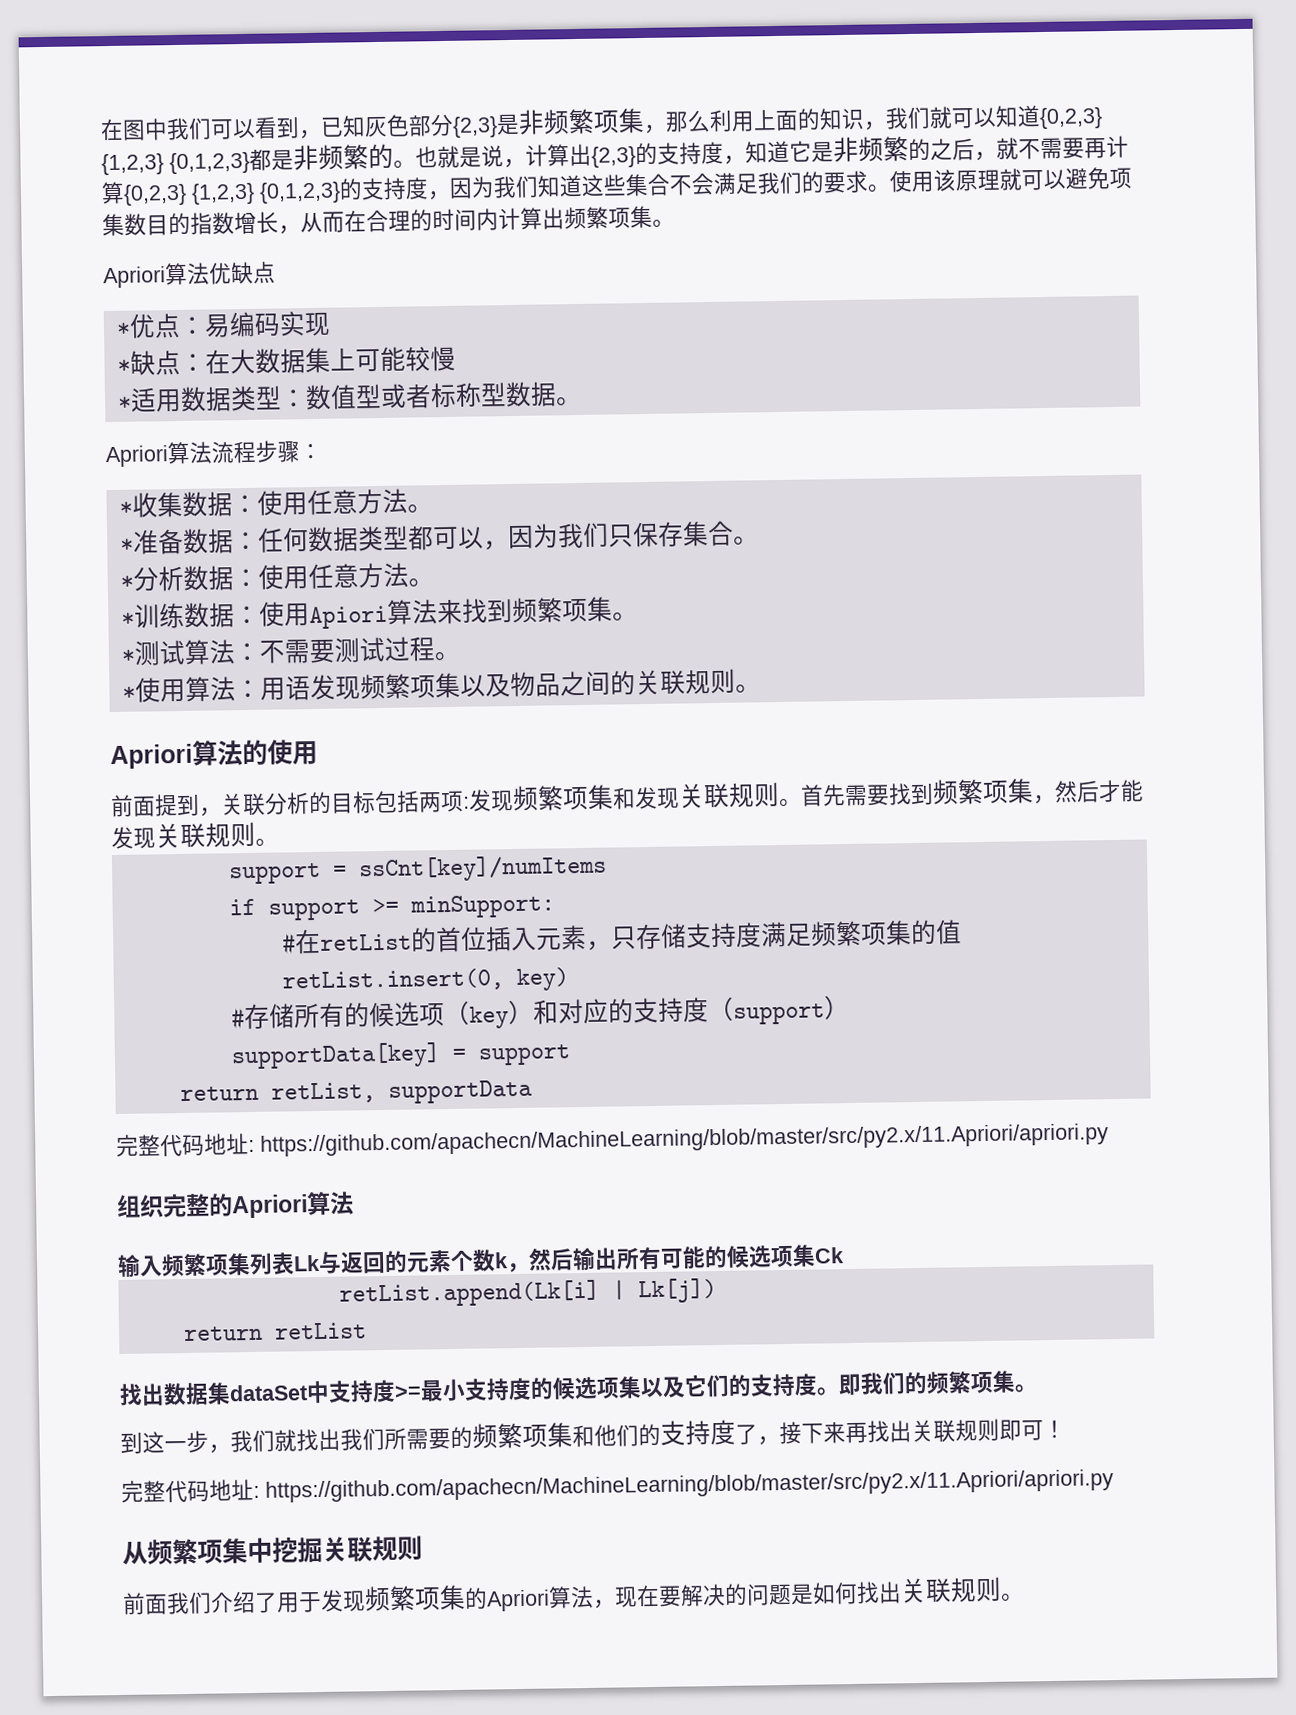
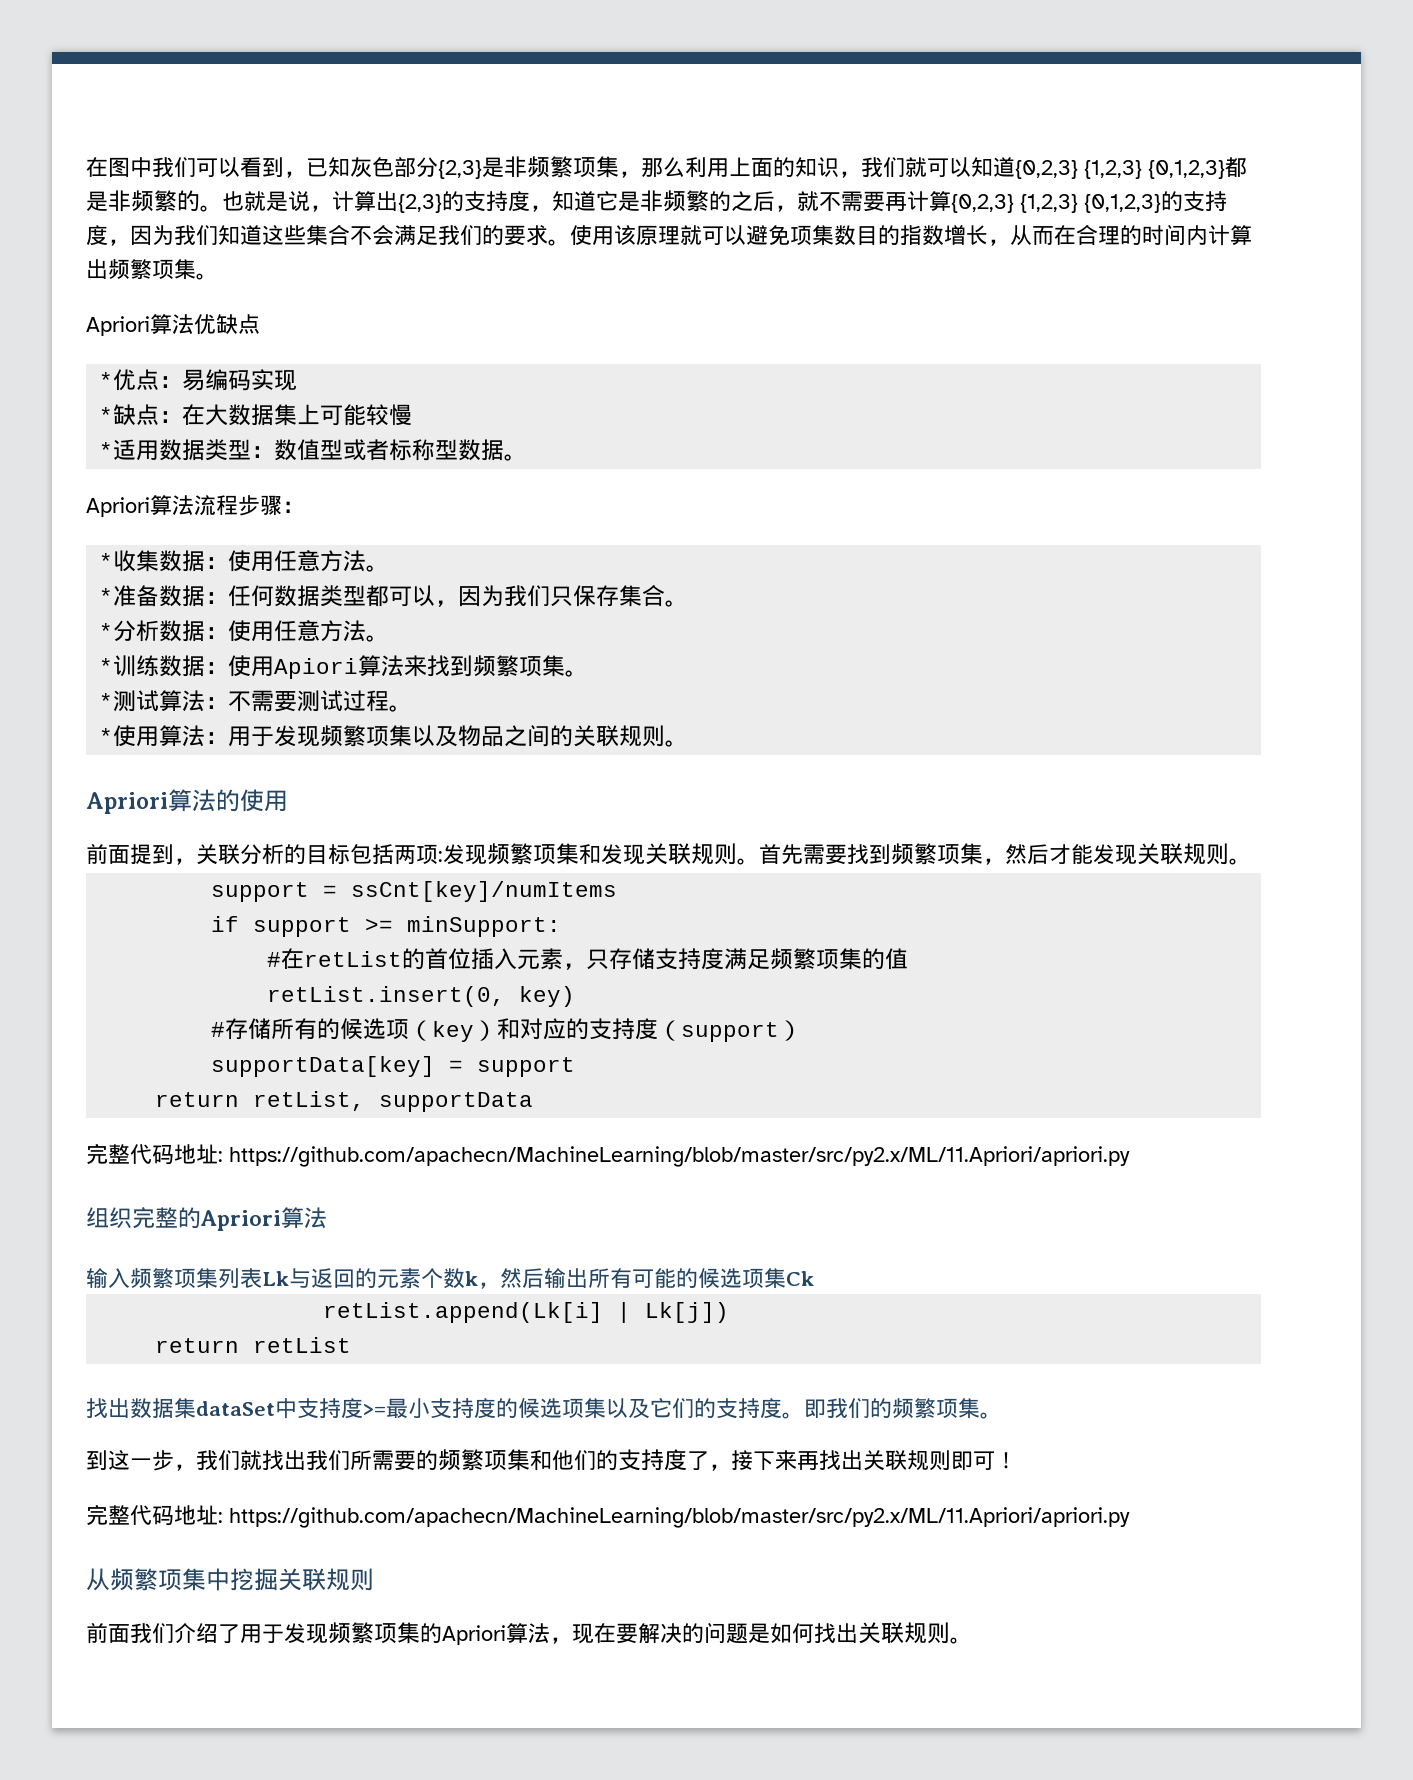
[284,676,311,701] 语 -> [251,726,275,747] 于
[260,1123,1109,1157] https://github.com/apachecn/MachineLearning/blob/master/src/py2.x/11.Apriori/apriori.py -> [229,1146,1130,1167] https://github.com/apachecn/MachineLearning/blob/master/src/py2.x/ML/11.Apriori/apriori.py
[265,1469,1114,1503] https://github.com/apachecn/MachineLearning/blob/master/src/py2.x/11.Apriori/apriori.py -> [229,1507,1130,1528] https://github.com/apachecn/MachineLearning/blob/master/src/py2.x/ML/11.Apriori/apriori.py

